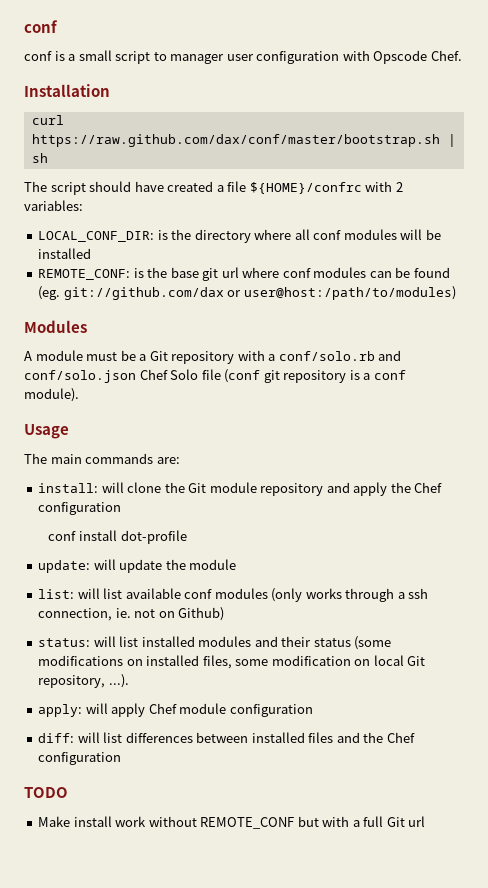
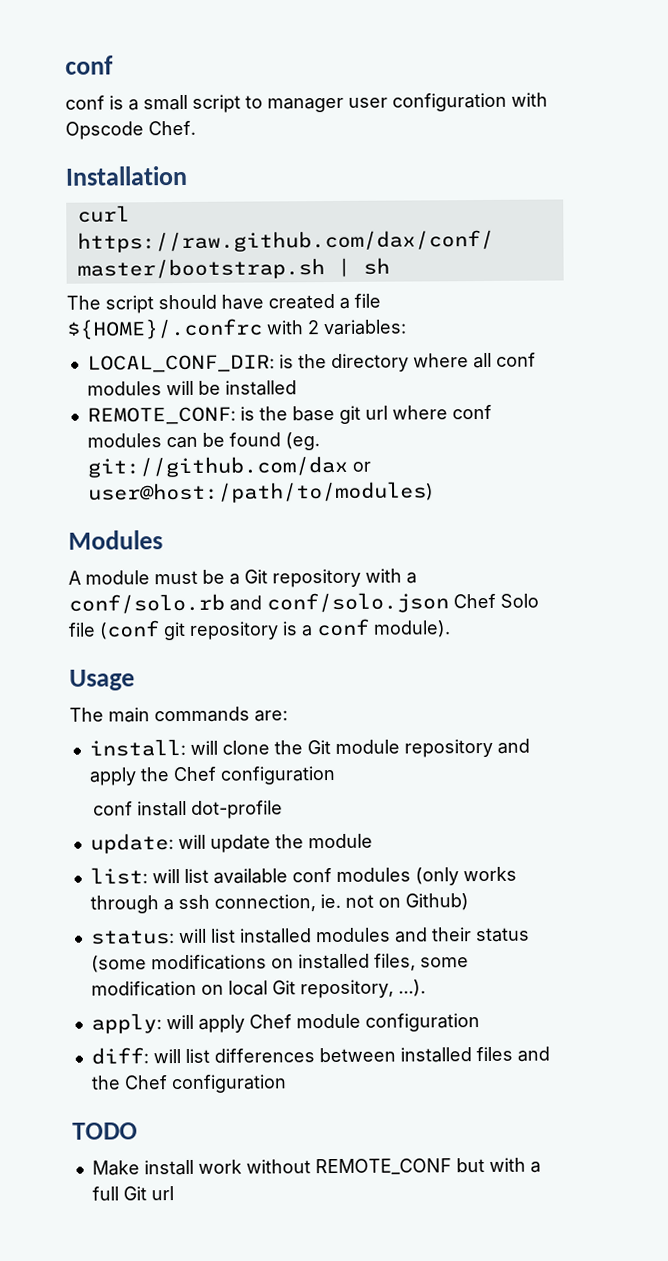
[249,182,362,194] ${HOME}/confrc -> [66,318,263,340] ${HOME}/.confrc

